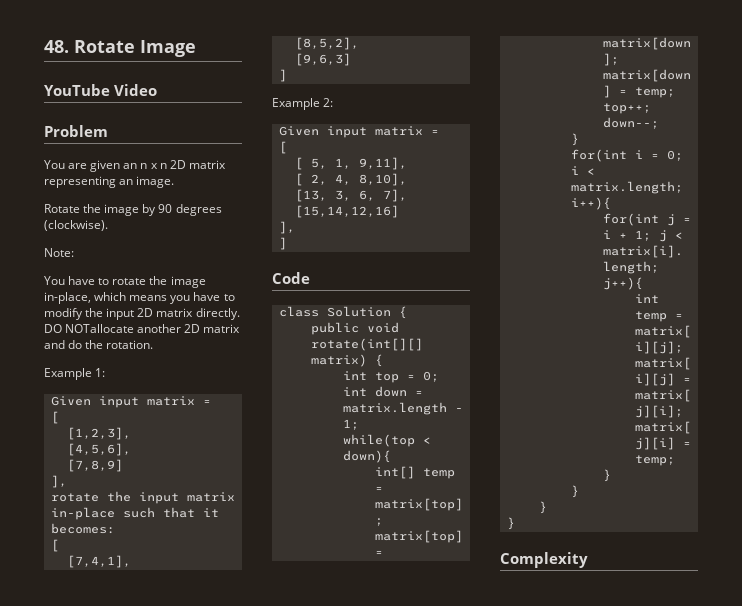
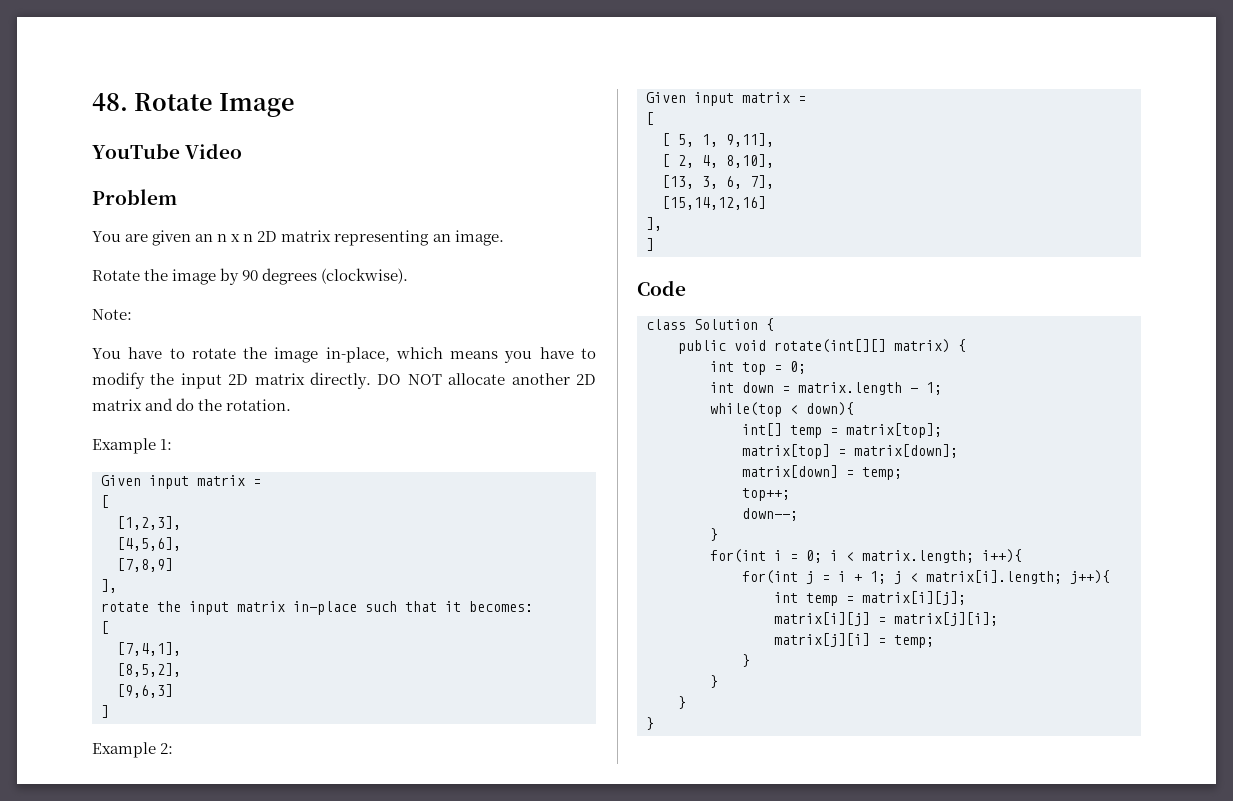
[65,324,135,333] NOTallocate -> [407,373,506,385] NOT allocate
[500,552,588,568] // Complexity -> (654, 723) none

